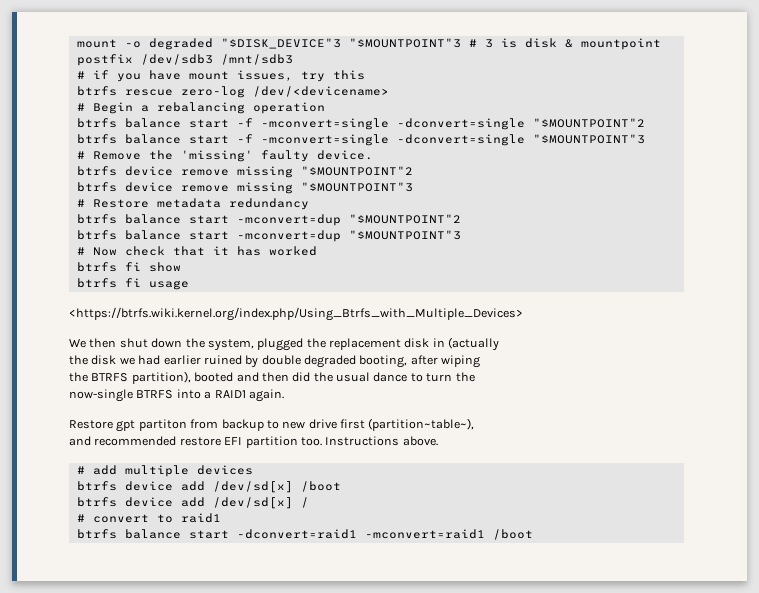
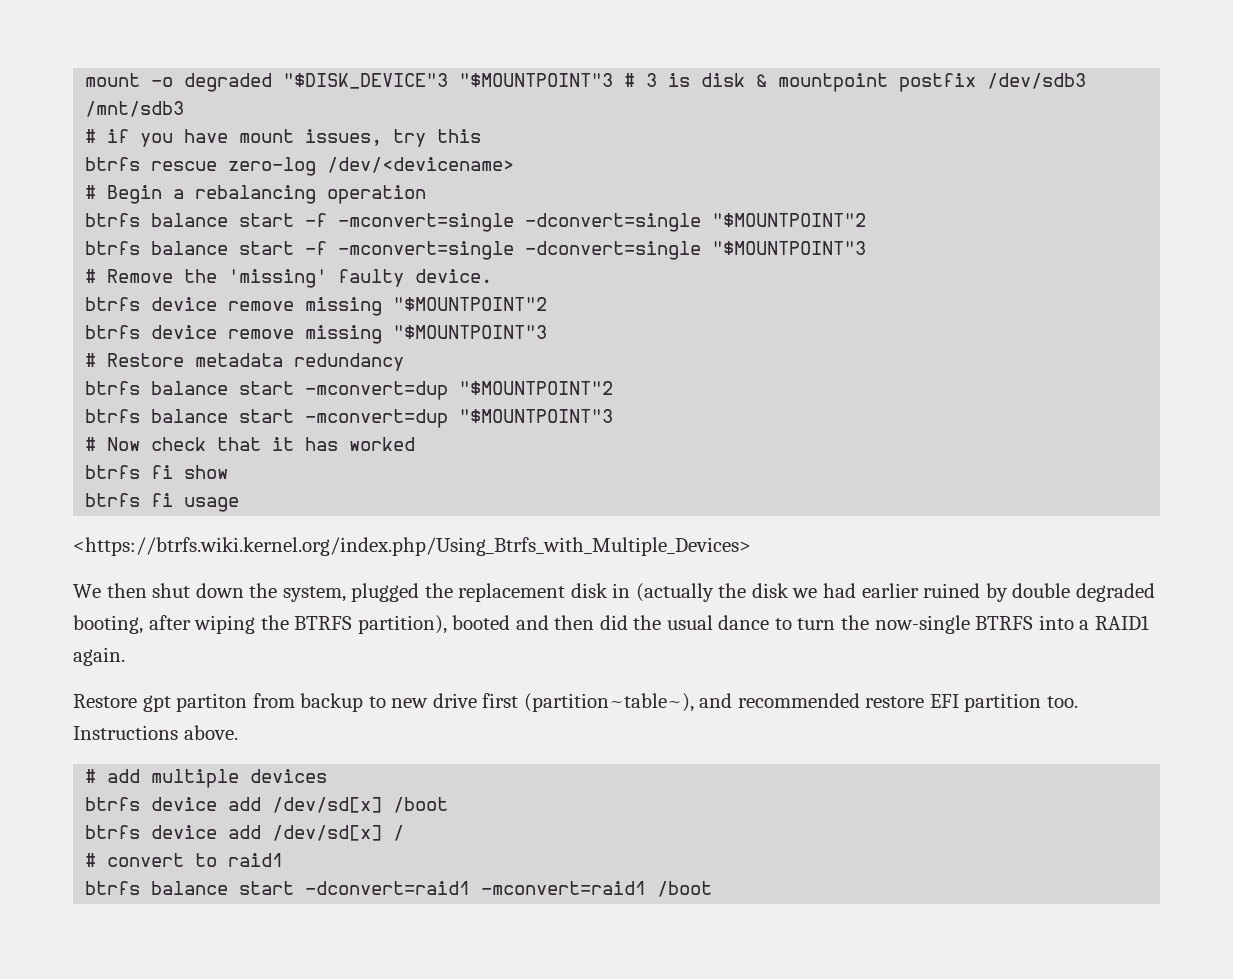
(500, 344) // -> (714, 592) none
(481, 361) // -> (256, 624) none
(475, 377) // -> (870, 622) none
(475, 424) // -> (694, 702) none

